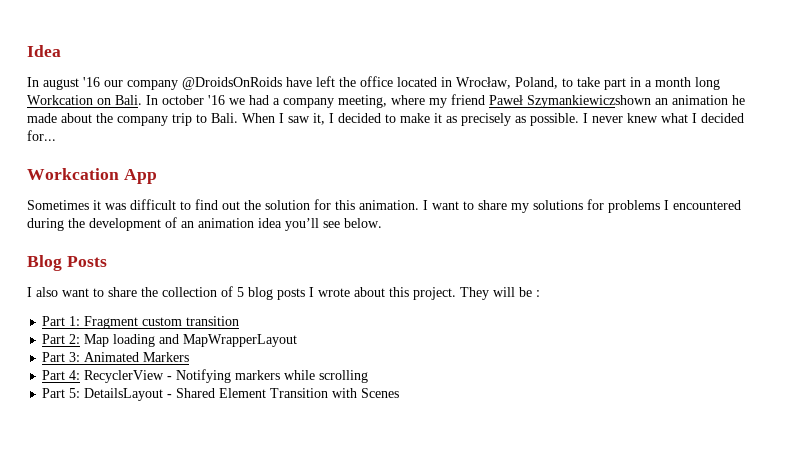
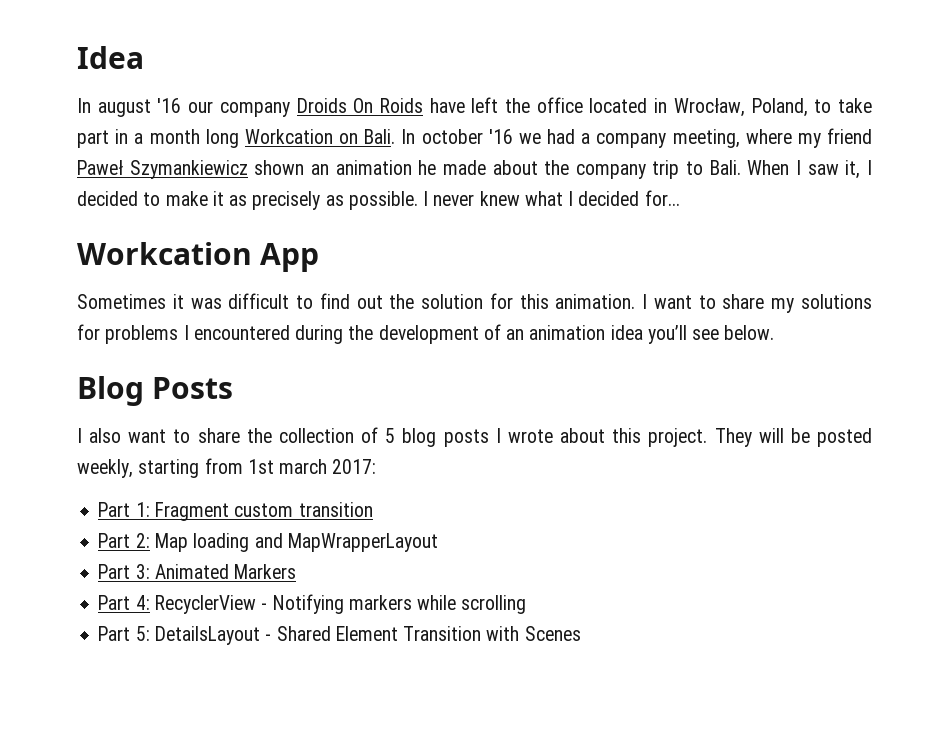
[182,77,282,90] @DroidsOnRoids -> [296,98,423,113] Droids On Roids
[527,95,651,108] Szymankiewiczshown -> [129,160,305,179] Szymankiewicz shown
[536,290,540,297] : -> [816,428,872,447] [77,458,377,478] posted weekly, starting from 1st march 2017:

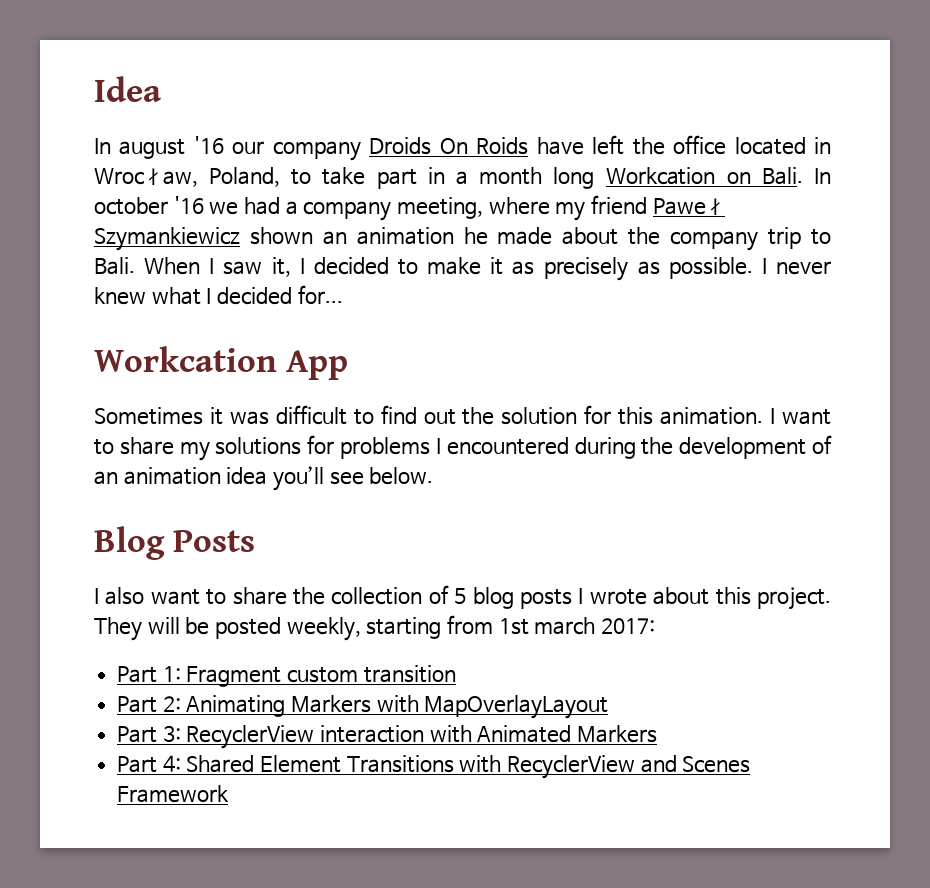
[154,533,438,552] Map loading and MapWrapperLayout -> [186,695,609,719] Animating Markers with MapOverlayLayout
(150, 571) none -> [186,725,472,749] RecyclerView interaction with
[154,594,527,614] [98,626,581,645] RecyclerView - Notifying markers while scrolling // Part 5: DetailsLayout - Shared Element Transition with Scenes -> [186,755,751,779] [117,785,230,803] Shared Element Transitions with RecyclerView and Scenes Framework

